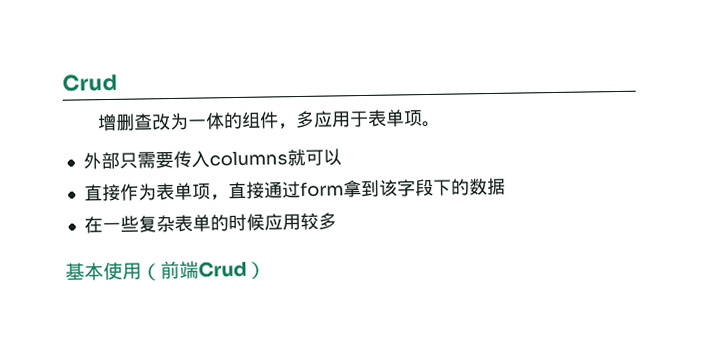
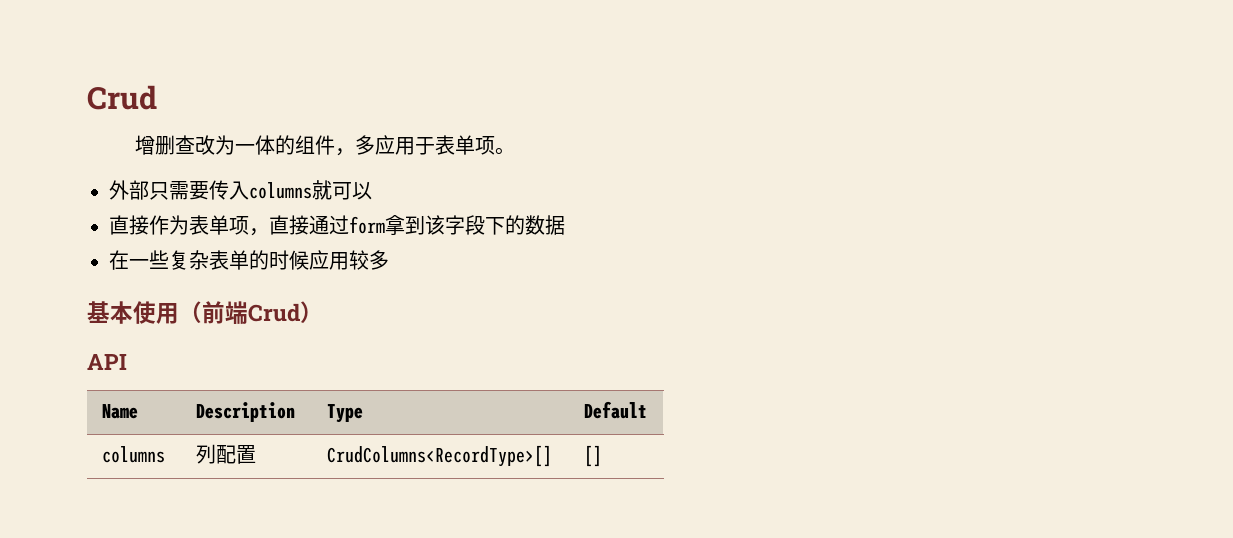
(266, 270) none -> [87,354,127,370] [102,404,139,419] [196,402,296,422] [327,404,364,423] [584,401,648,419] [102,446,166,463] [196,444,257,464] [327,445,553,467] [584,445,603,467] // API // Name | Description | Type | Default // columns | 列配置 | CrudColumns<RecordType>[] | []

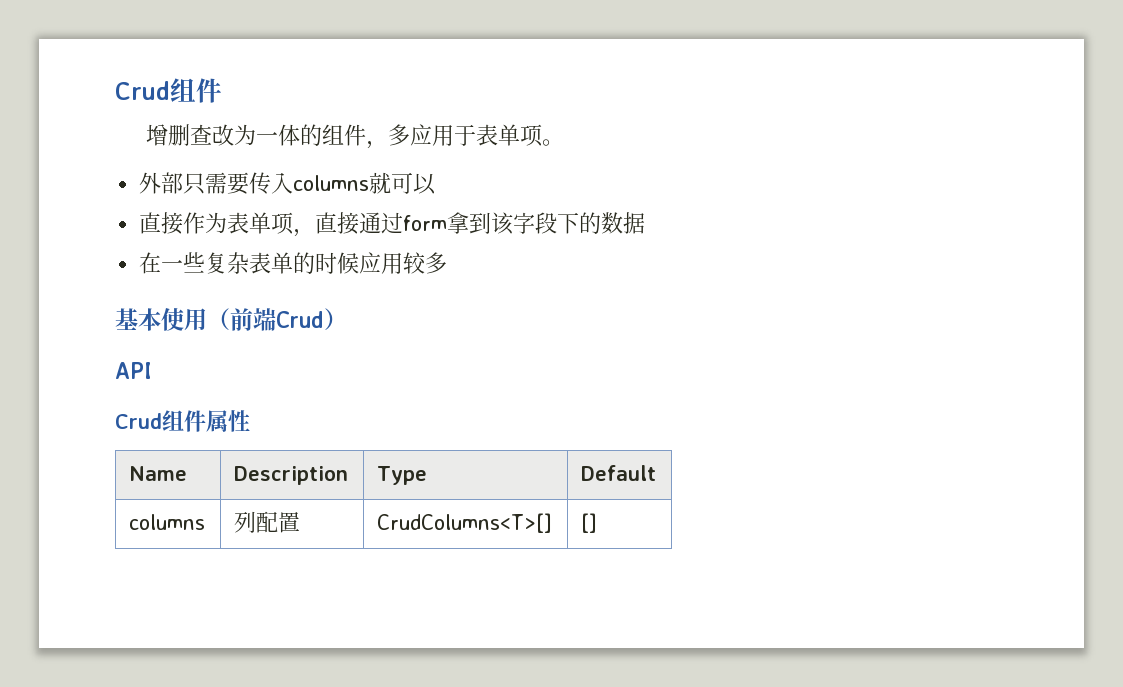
[87,85,157,110] Crud -> [115,78,222,103] Crud组件
(127, 362) none -> [115,410,250,432] // Crud组件属性
[327,445,553,467] CrudColumns<RecordType>[] -> [377,513,553,533] CrudColumns<T>[]

